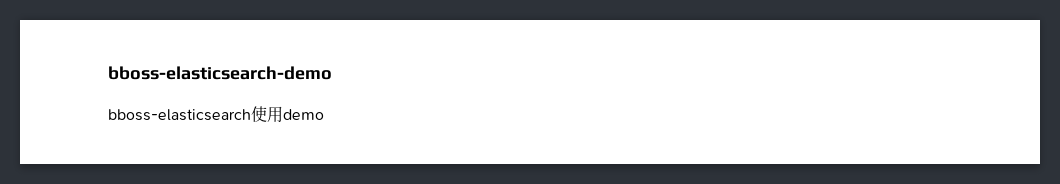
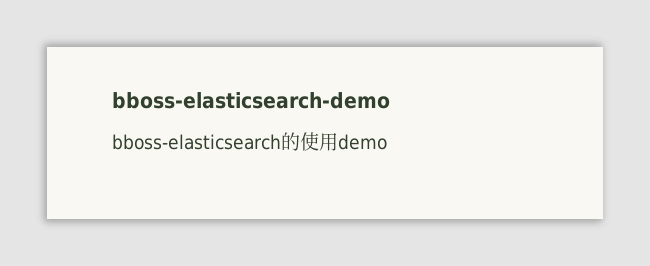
(251, 115) none -> [281,132,300,151] 的

